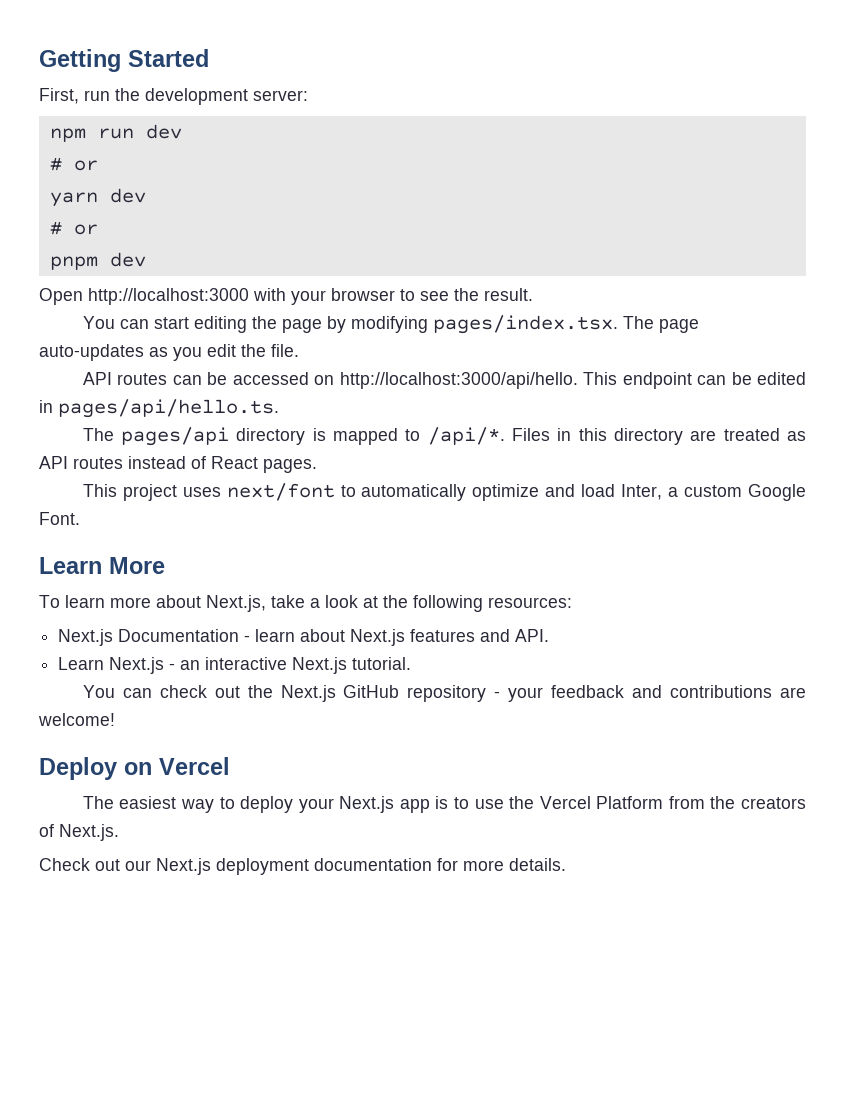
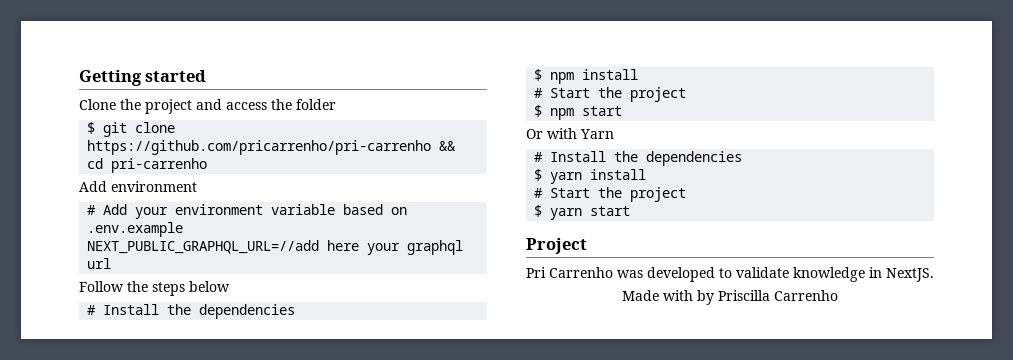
[128,49,209,67] [39,88,308,105] [49,124,182,142] [49,157,98,171] [49,188,146,207] [49,221,98,235] [49,252,146,270] [39,288,533,305] [82,315,699,334] [39,344,299,361] [82,372,806,389] [39,399,279,418] [82,427,807,446] [39,456,317,473] [82,483,807,501] [39,512,80,525] [39,557,165,574] [39,595,572,612] [58,629,550,646] [58,657,412,674] [82,685,807,702] [38,713,115,726] [39,757,230,780] [82,796,806,813] [39,824,119,841] [39,858,566,875] Started // First, run the development server: // npm run dev // # or // yarn dev // # or // pnpm dev // Open http://localhost:3000 with your browser to see the result. // You can start editing the page by modifying pages/index.tsx. The page auto-updates as you edit the file. // API routes can be accessed on http://localhost:3000/api/hello. This endpoint can be edited in pages/api/hello.ts. // The pages/api directory is mapped to /api/*. Files in this directory are treated as API routes instead of React pages. // This project uses next/font to automatically optimize and load Inter, a custom Google Font. // Learn More // To learn more about Next.js, take a look at the following resources: // Next.js Documentation - learn about Next.js features and API. // Learn Next.js - an interactive Next.js tutorial. // You can check out the Next.js GitHub repository - your feedback and contributions are welcome! // Deploy on Vercel // The easiest way to deploy your Next.js app is to use the Vercel Platform from the creators of Next.js. // Check out our Next.js deployment documentation for more details. -> [145,70,207,82] [79,99,336,114] [87,122,176,137] [87,140,457,155] [87,158,208,173] [79,181,197,192] [87,204,408,219] [87,222,184,237] [87,240,464,255] [87,258,112,269] [79,281,230,296] [87,304,296,319] [534,69,639,84] [534,87,687,102] [534,105,623,120] [526,128,614,139] [534,151,743,166] [534,169,647,184] [534,187,687,202] [534,205,631,220] [526,238,587,254] [526,267,934,282] [622,290,838,305] started // Clone the project and access the folder // $ git clone https://github.com/pricarrenho/pri-carrenho && cd pri-carrenho // Add environment // # Add your environment variable based on .env.example // NEXT_PUBLIC_GRAPHQL_URL=//add here your graphql url // Follow the steps below // # Install the dependencies // $ npm install // # Start the project // $ npm start // Or with Yarn // # Install the dependencies // $ yarn install // # Start the project // $ yarn start // Project // Pri Carrenho was developed to validate knowledge in NextJS. // Made with by Priscilla Carrenho

